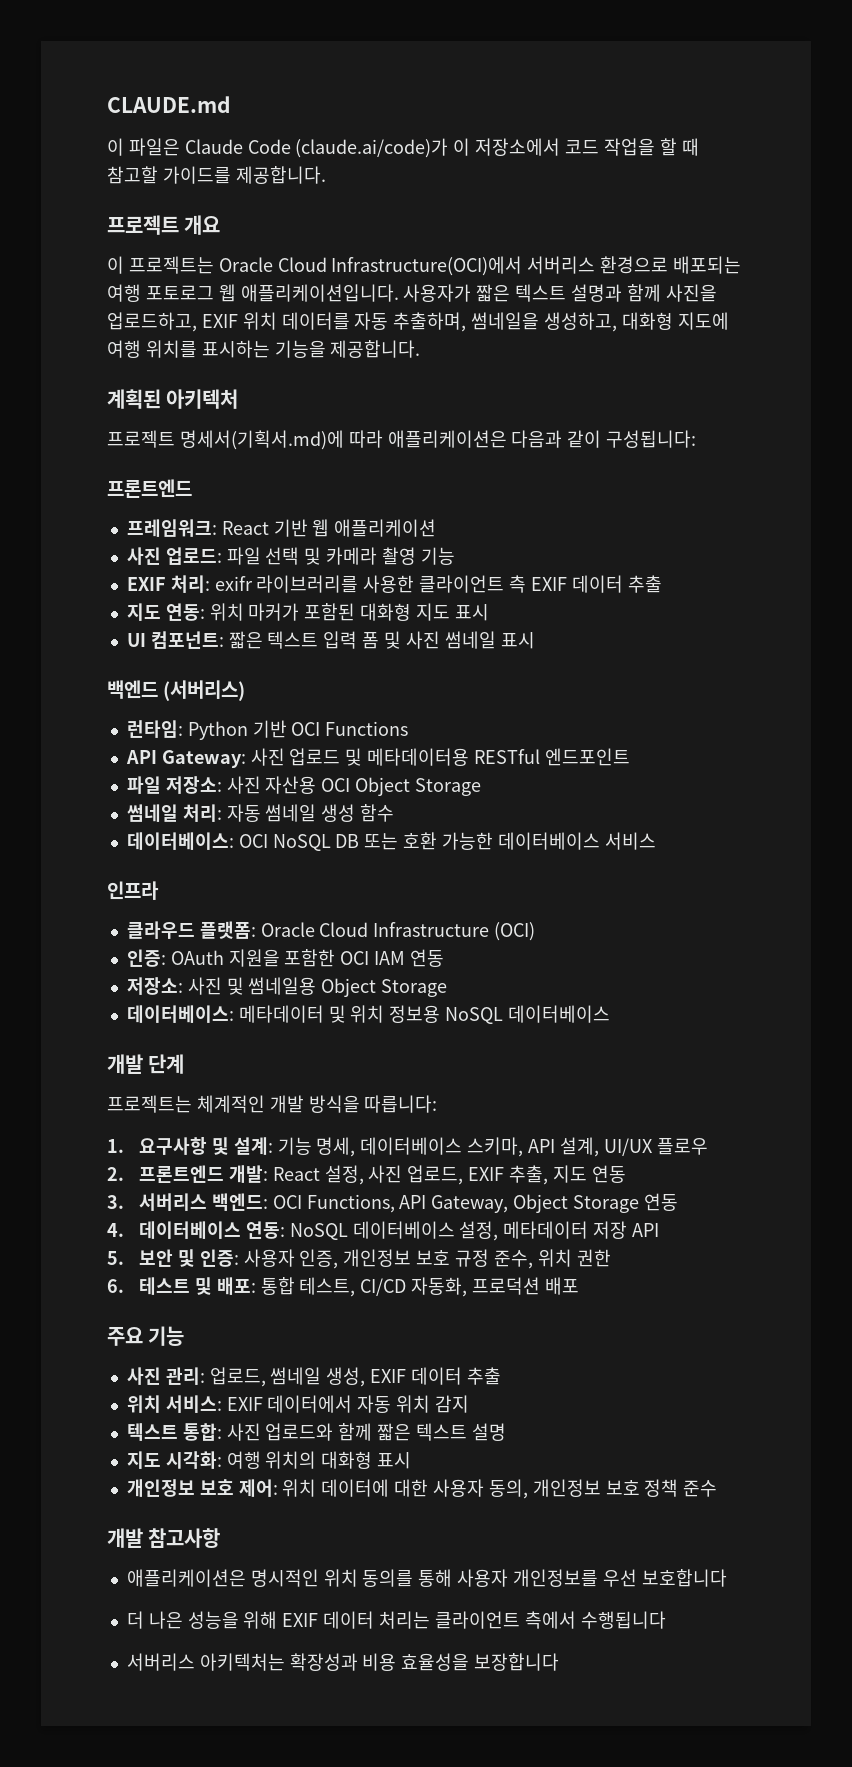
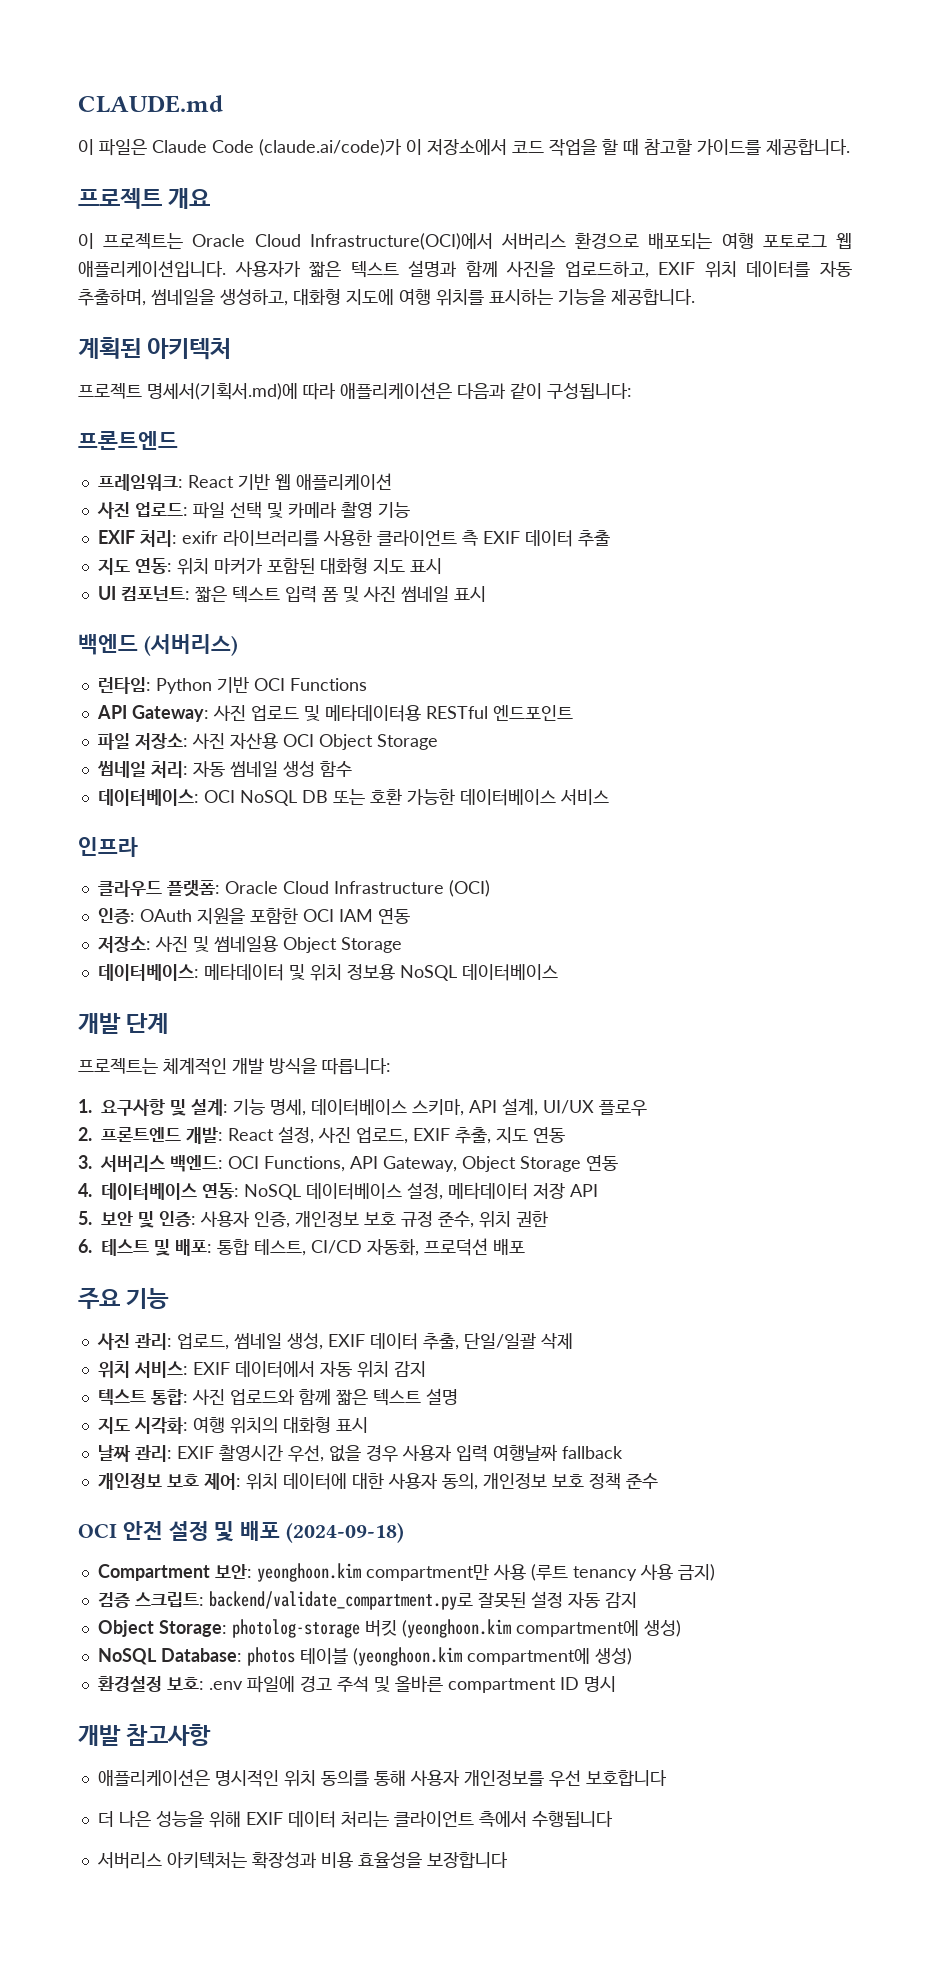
[466,1367,501,1385] 추출 -> [422,1333,573,1350] 추출, 단일/일괄 삭제
(412, 1460) none -> [97,1444,623,1462] // 날짜 관리: EXIF 촬영시간 우선, 없을 경우 사용자 입력 여행날짜 fallback
(718, 1488) none -> [78,1521,405,1543] [97,1563,715,1582] [97,1591,637,1610] [97,1619,681,1638] [97,1647,632,1666] [97,1675,616,1693] // OCI 안전 설정 및 배포 (2024-09-18) // Compartment 보안: yeonghoon.kim compartment만 사용 (루트 tenancy 사용 금지) // 검증 스크립트: backend/validate_compartment.py로 잘못된 설정 자동 감지 // Object Storage: photolog-storage 버킷 (yeonghoon.kim compartment에 생성) // NoSQL Database: photos 테이블 (yeonghoon.kim compartment에 생성) // 환경설정 보호: .env 파일에 경고 주석 및 올바른 compartment ID 명시

